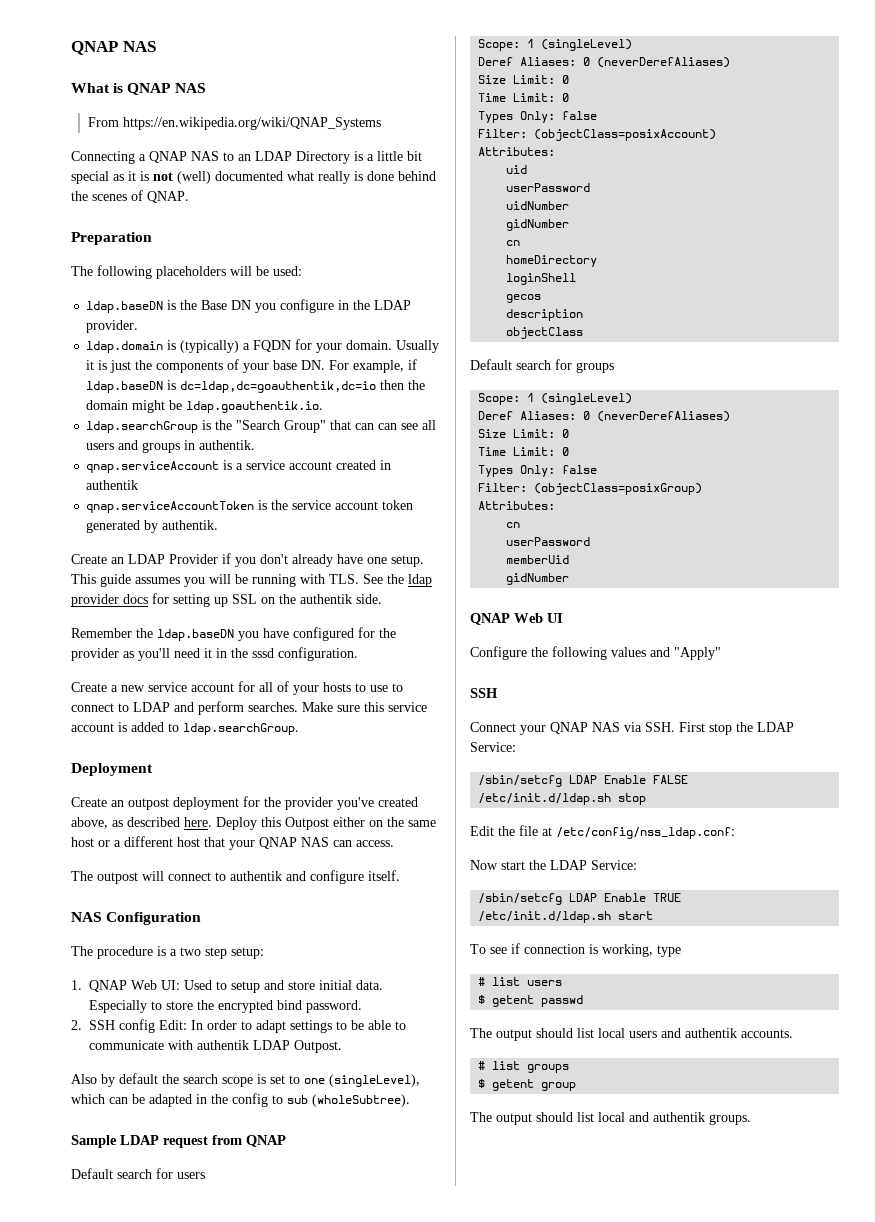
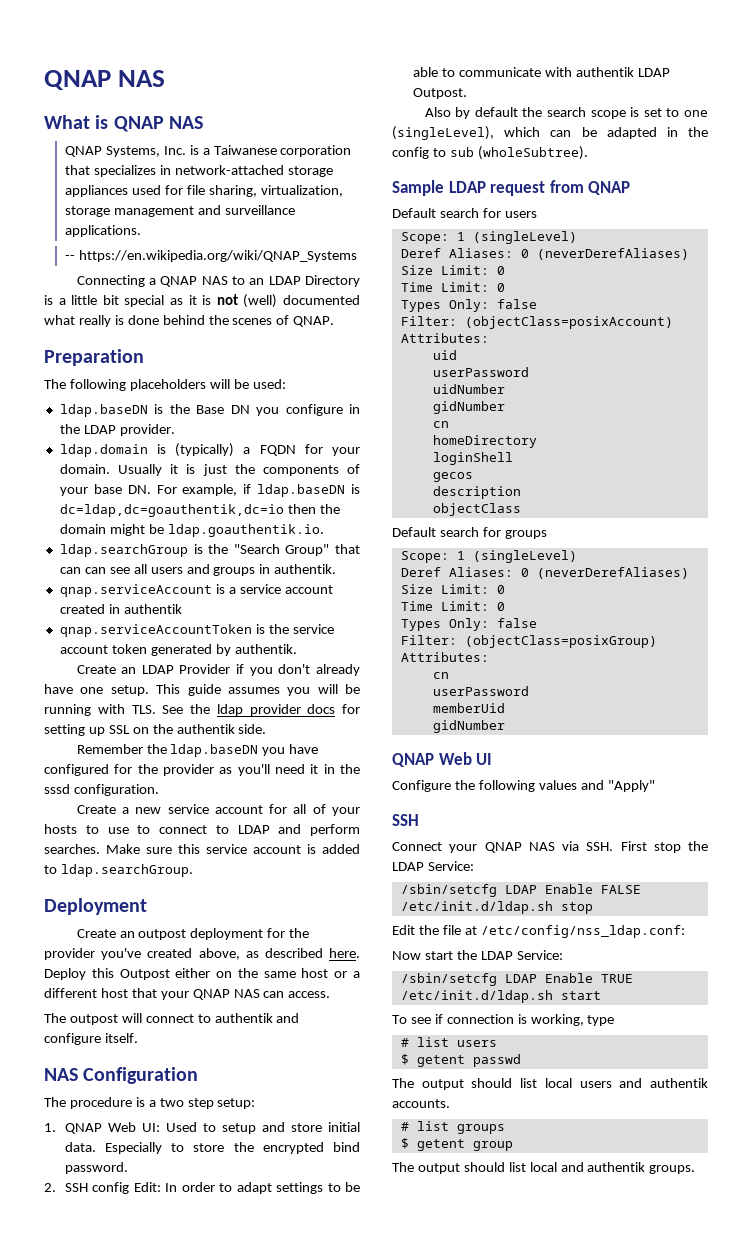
[87,117,119,127] From -> [64,145,352,157] [64,165,333,177] [64,185,343,197] [64,205,295,217] [64,225,141,237] [64,255,75,260] QNAP Systems, Inc. is a Taiwanese corporation that specializes in network-attached storage appliances used for file sharing, virtualization, storage management and surveillance applications. // --

